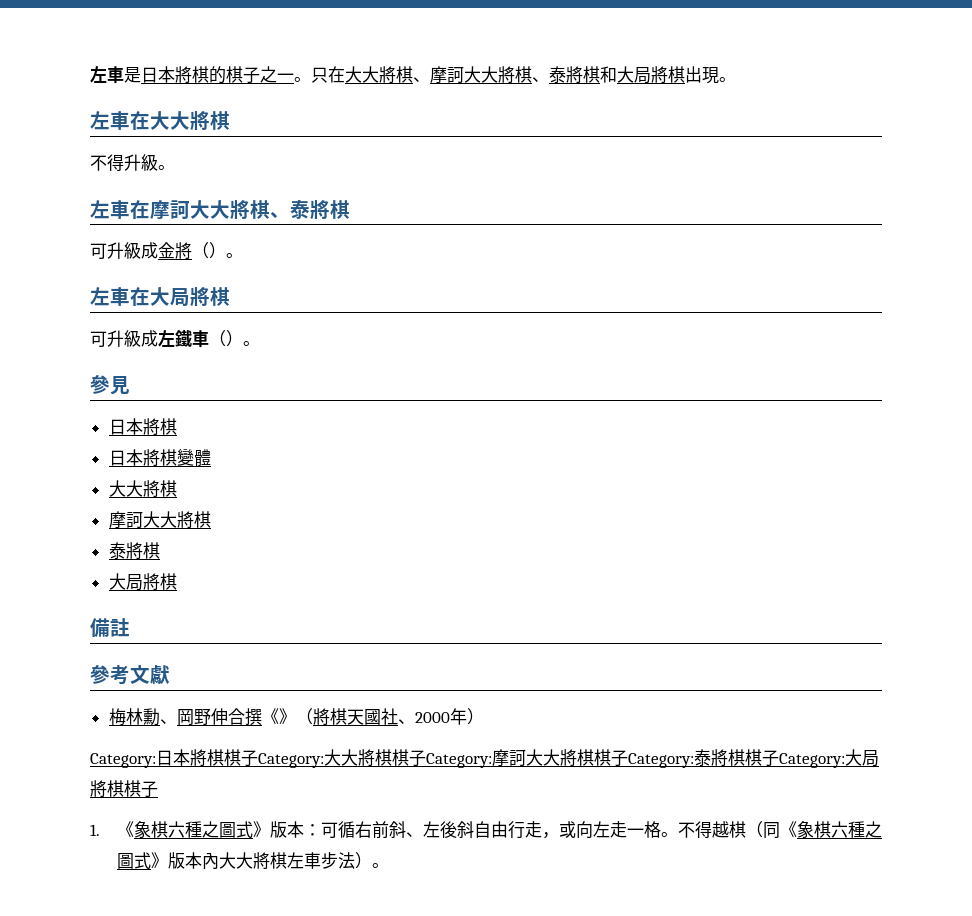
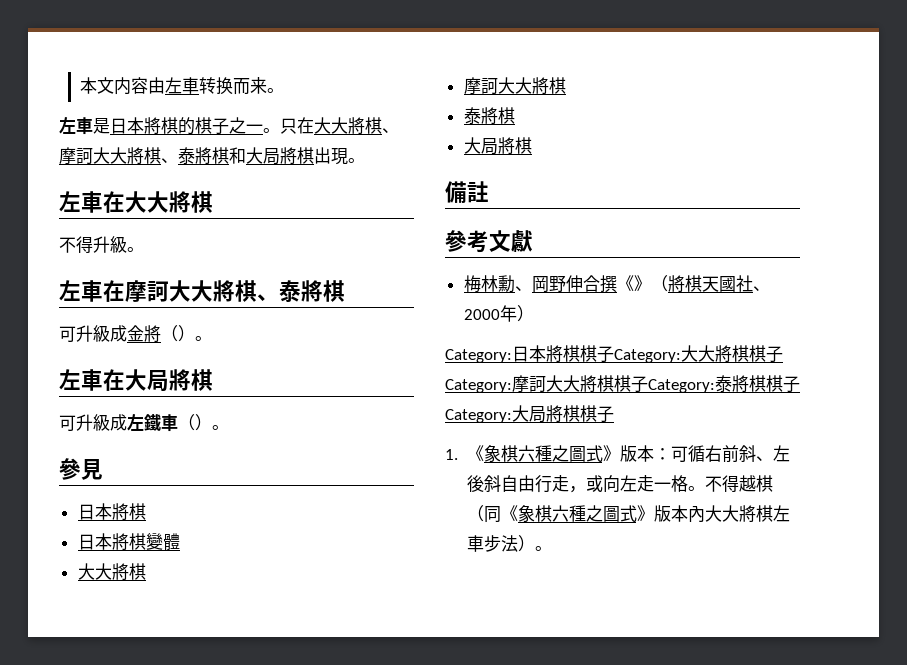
(90, 74) none -> [80,77,285,95] 本文内容由左車转换而来。 //

